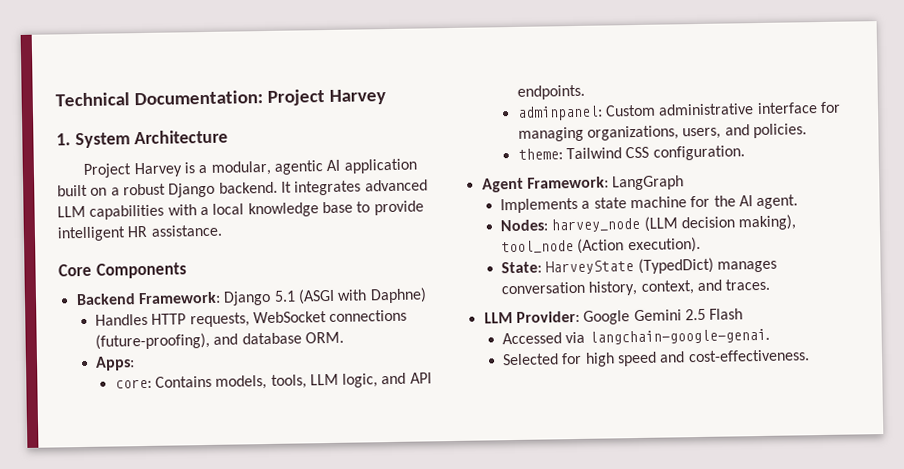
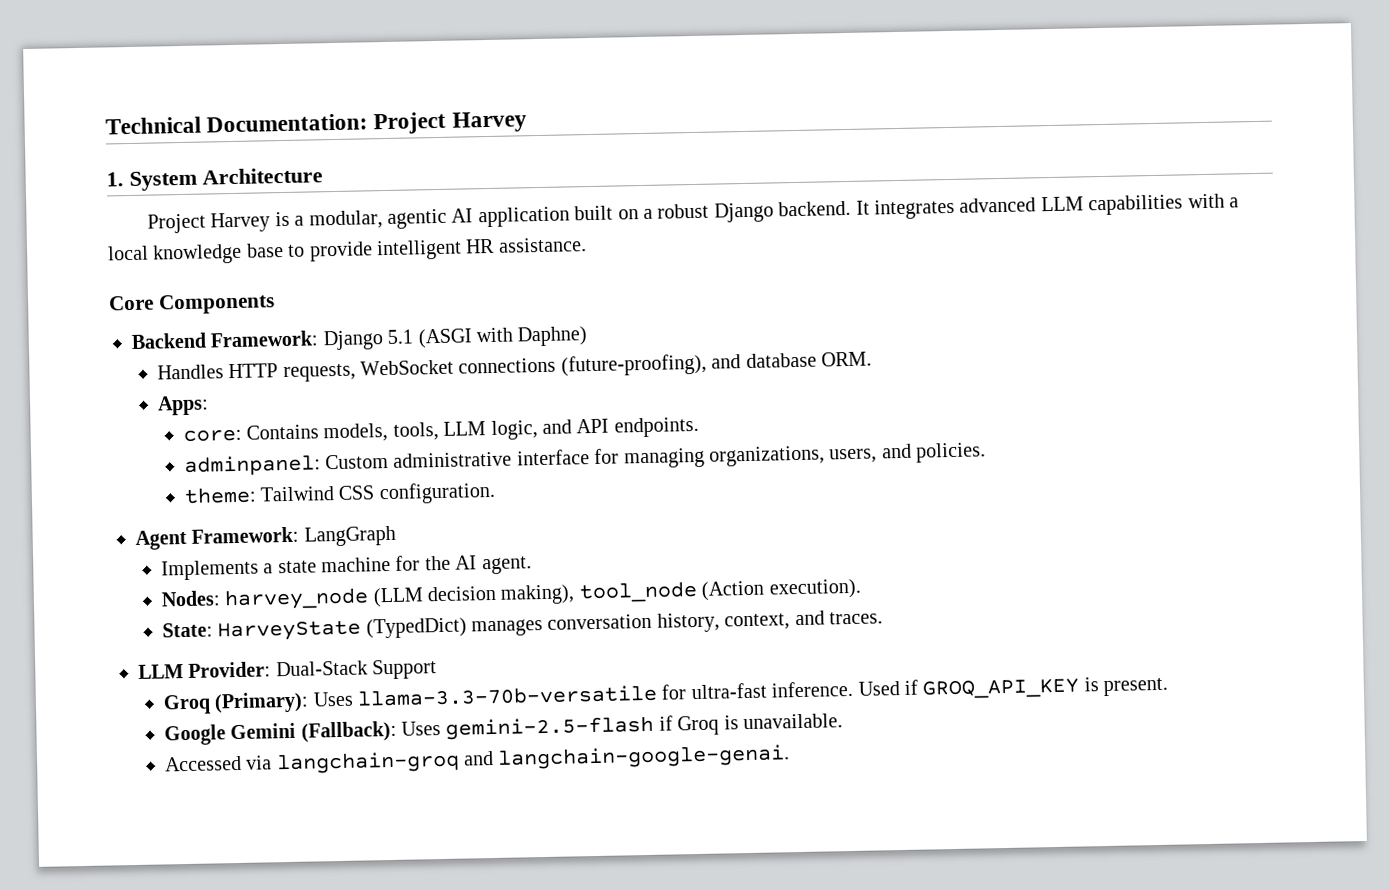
[583,308,744,325] Google Gemini 2.5 Flash -> [275,659,438,680] [162,677,1169,715] [163,713,843,746] Dual-Stack Support // Groq (Primary): Uses llama-3.3-70b-versatile for ultra-fast inference. Used if GROQ_API_KEY is present. // Google Gemini (Fallback): Uses gemini-2.5-flash if Groq is unavailable.
(586, 337) none -> [275,750,494,775] langchain-groq and
[502,349,810,367] // Selected for high speed and cost-effectiveness. -> (791, 757) none

